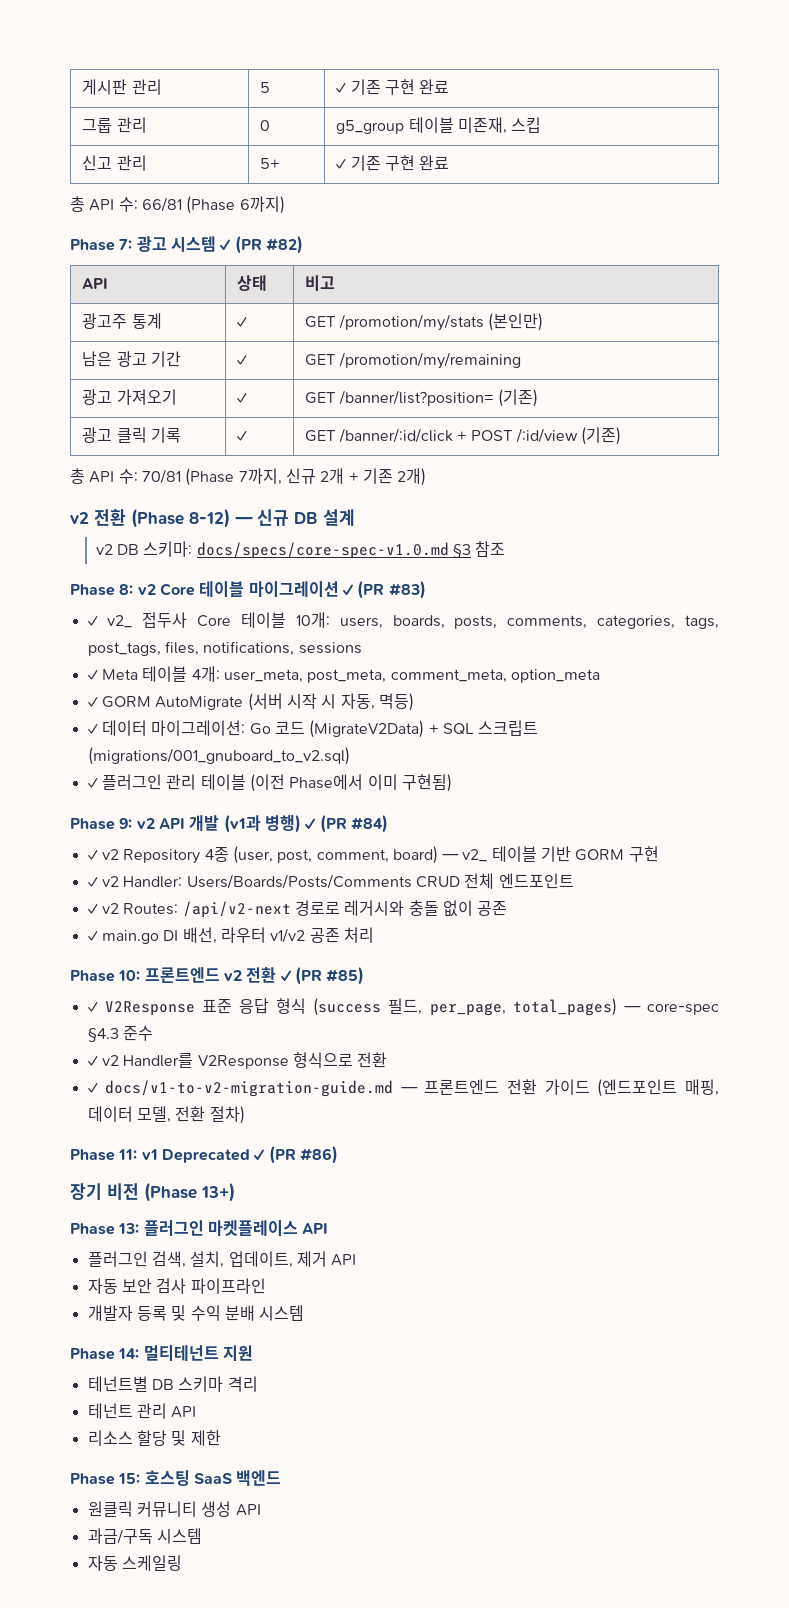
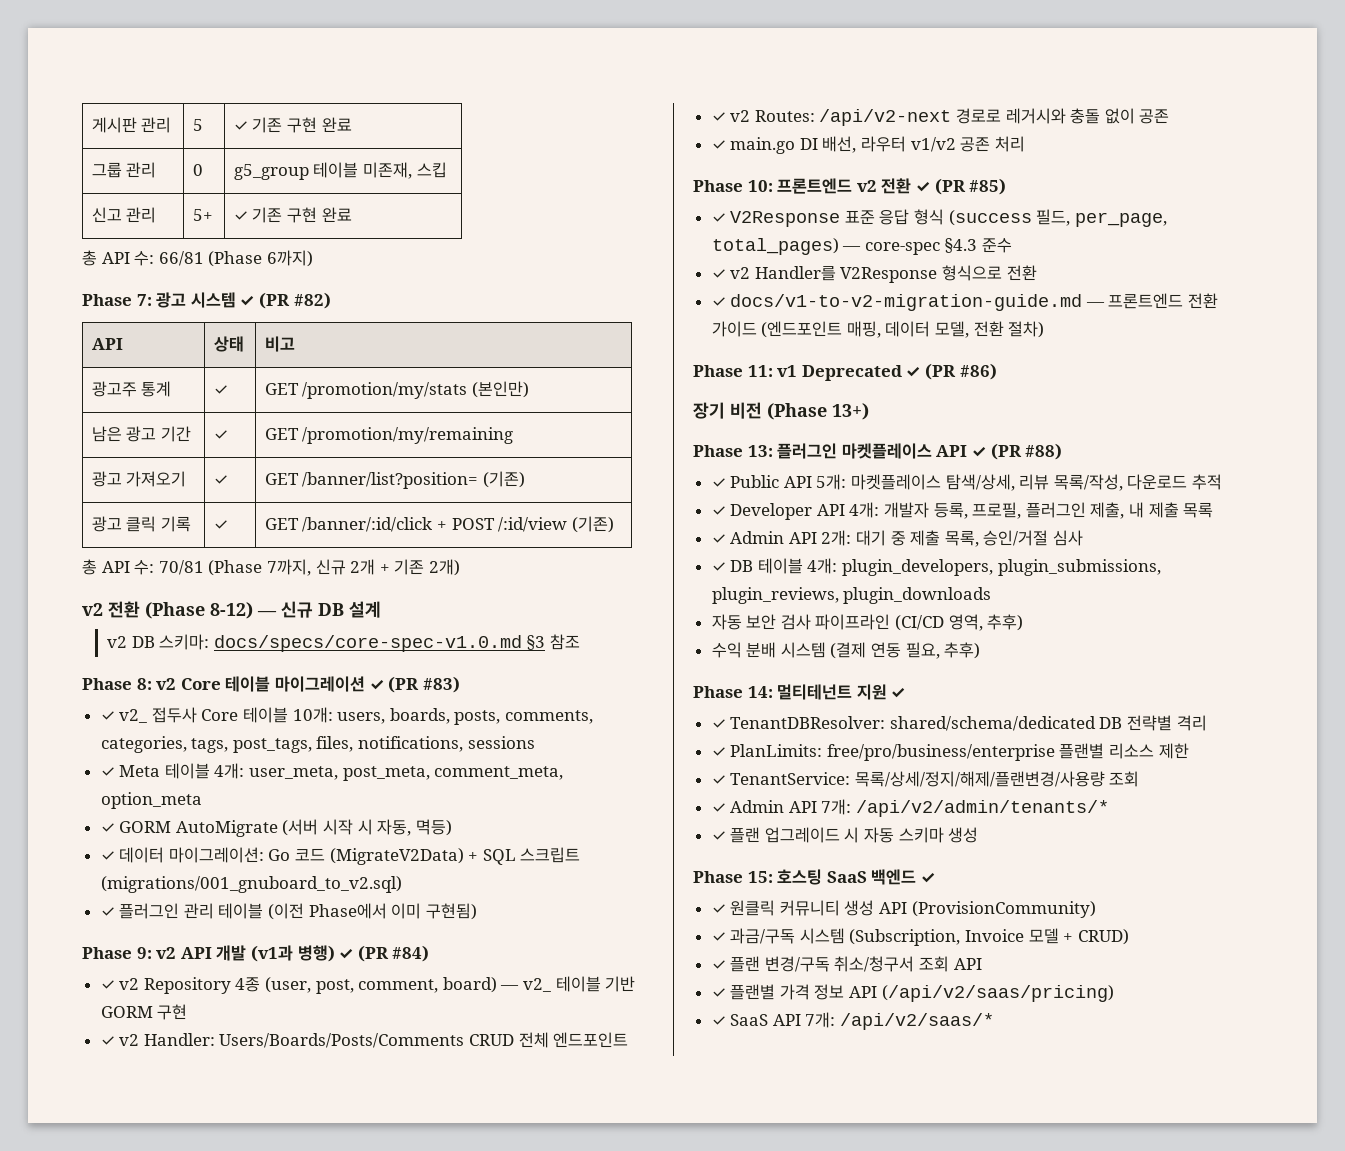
[87,1251,357,1268] // 플러그인 검색, 설치, 업데이트, 제거 API -> [971,443,1063,460] [711,474,1223,491] [711,502,1214,520] [711,530,1084,547] [711,558,1161,576] [711,587,992,604] ✓ (PR #88) // ✓ Public API 5개: 마켓플레이스 탐색/상세, 리뷰 목록/작성, 다운로드 추적 // ✓ Developer API 4개: 개발자 등록, 프로필, 플러그인 제출, 내 제출 목록 // ✓ Admin API 2개: 대기 중 제출 목록, 승인/거절 심사 // ✓ DB 테이블 4개: plugin_developers, plugin_submissions, plugin_reviews, plugin_downloads
[87,1305,187,1321] // 개발자 등록 및 -> [895,614,1024,631] (CI/CD 영역, 추후) //
(305, 1313) none -> [830,642,981,659] (결제 연동 필요, 추후)
[87,1376,258,1392] [87,1403,197,1419] [87,1430,221,1446] // 테넌트별 DB 스키마 격리 // 테넌트 관리 API // 리소스 할당 및 제한 -> [891,687,906,698] [711,715,1207,731] [711,743,1189,761] [711,771,1140,787] [711,799,1110,817] [711,827,979,843] ✓ // ✓ TenantDBResolver: shared/schema/dedicated DB 전략별 격리 // ✓ PlanLimits: free/pro/business/enterprise 플랜별 리소스 제한 // ✓ TenantService: 목록/상세/정지/해제/플랜변경/사용량 조회 // ✓ Admin API 7개: /api/v2/admin/tenants/* // ✓ 플랜 업그레이드 시 자동 스키마 생성
(282, 1478) // -> [920,872,935,883] [711,904,726,914] ✓ // ✓
(261, 1510) // -> [911,901,1096,918] [711,932,726,942] (ProvisionCommunity) // ✓
[87,1555,182,1571] // 자동 스케일링 -> [849,928,1129,946] [711,956,982,972] [711,984,1114,1002] [711,1012,995,1030] (Subscription, Invoice 모델 + CRUD) // ✓ 플랜 변경/구독 취소/청구서 조회 API // ✓ 플랜별 가격 정보 API (/api/v2/saas/pricing) // ✓ SaaS API 7개: /api/v2/saas/*

